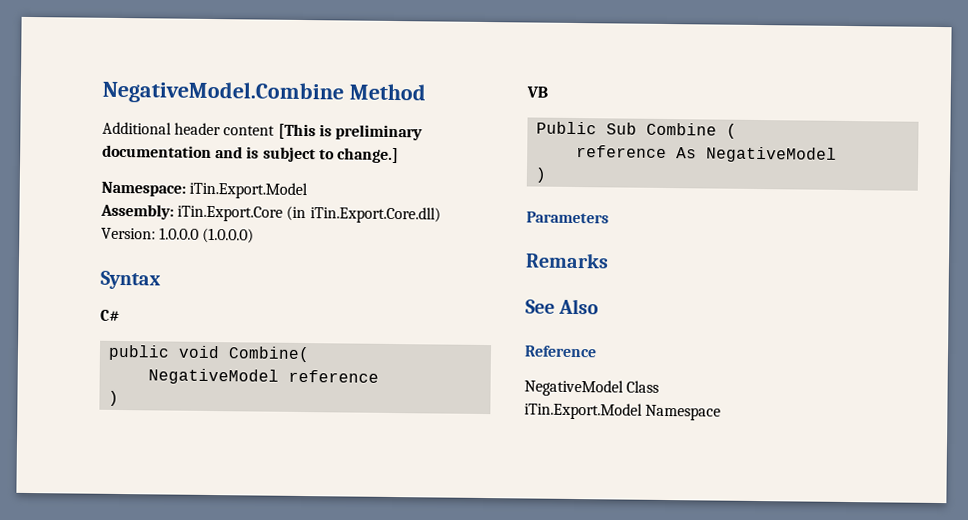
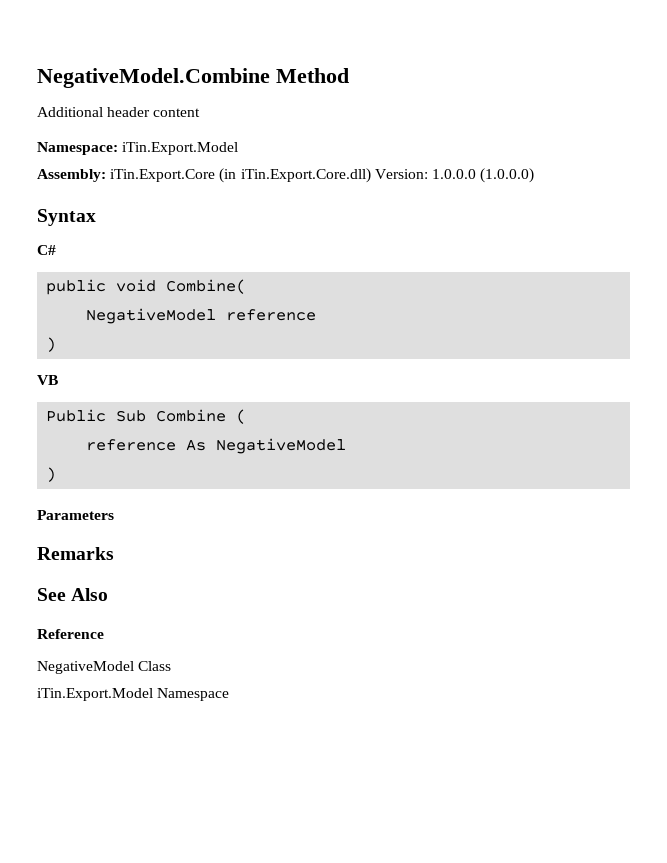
[277,123,423,141] [102,144,399,164] [This is preliminary documentation and is subject to change.] -> (201, 112) none

